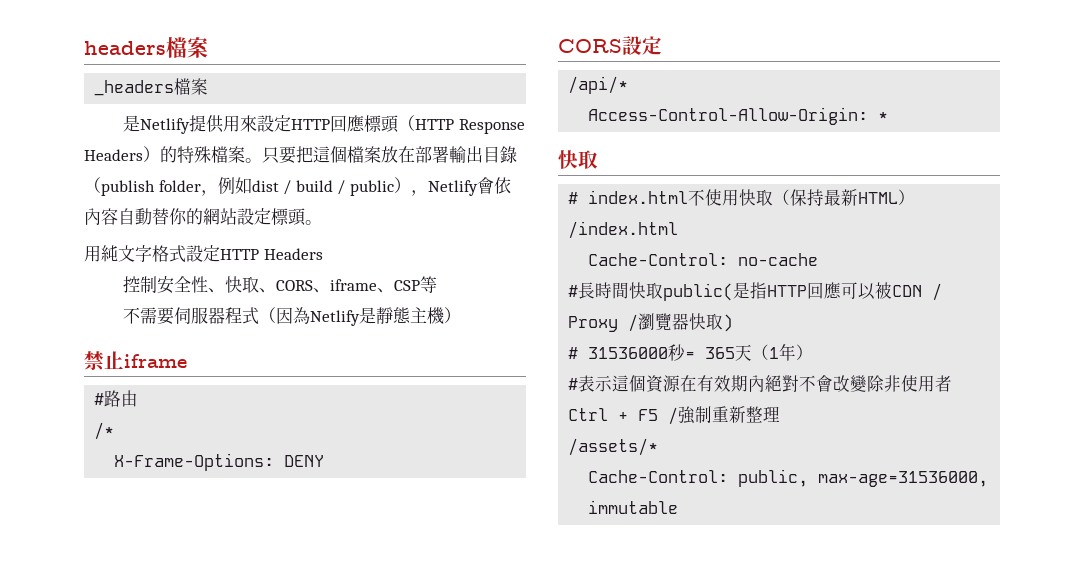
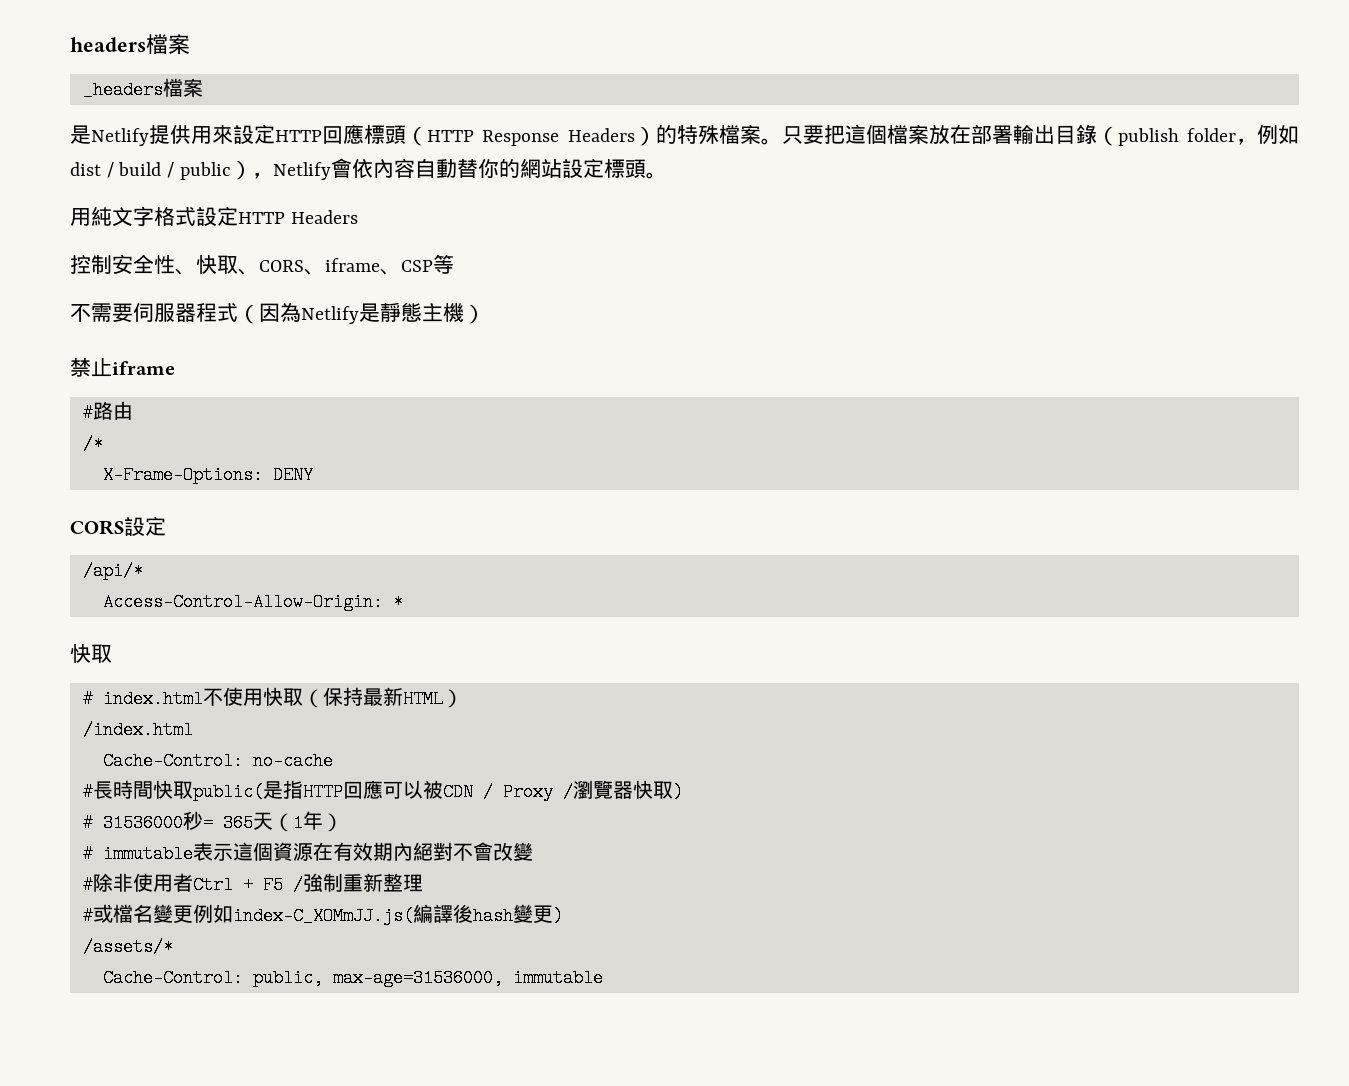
(579, 384) none -> [102,845,193,863] immutable
(868, 383) none -> [82,876,93,894] // #
(781, 414) none -> [82,904,563,925] // #或檔名變更例如index-C_XOMmJJ.js(編譯後hash變更)

